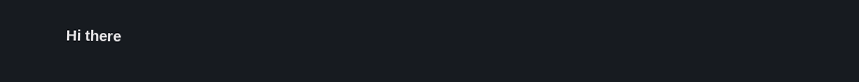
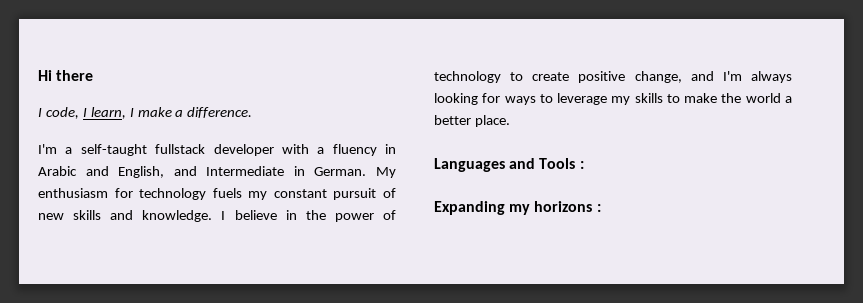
(123, 35) none -> [38,107,253,119] [38,144,396,156] [38,166,396,178] [38,188,396,200] [38,210,396,222] [434,71,792,83] [434,93,792,105] [434,115,510,127] [434,158,584,172] [434,201,601,215] // I code, I learn, I make a difference. // I'm a self-taught fullstack developer with a fluency in Arabic and English, and Intermediate in German. My enthusiasm for technology fuels my constant pursuit of new skills and knowledge. I believe in the power of technology to create positive change, and I'm always looking for ways to leverage my skills to make the world a better place. // Languages and Tools : // Expanding my horizons :

